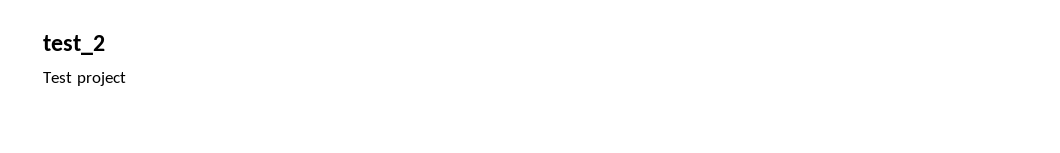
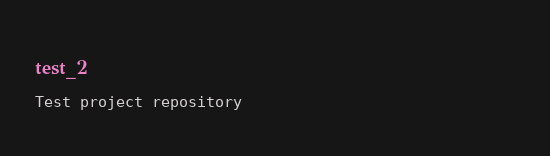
(126, 79) none -> [152,96,242,110] repository

